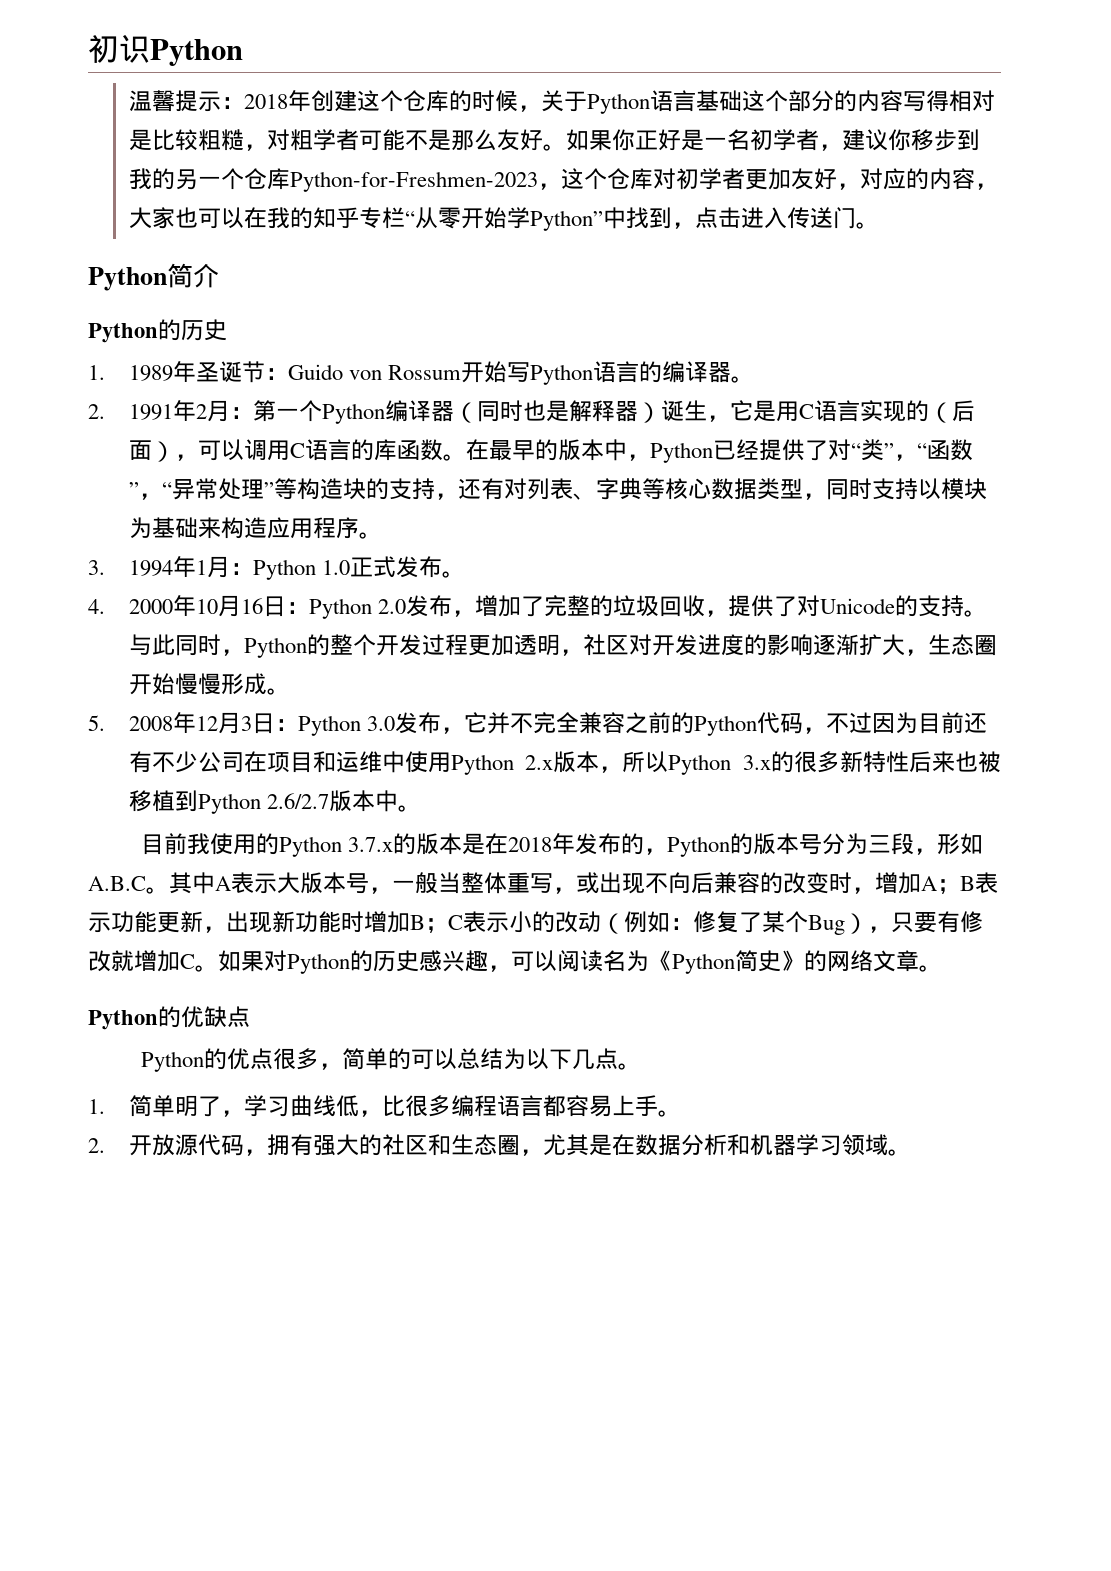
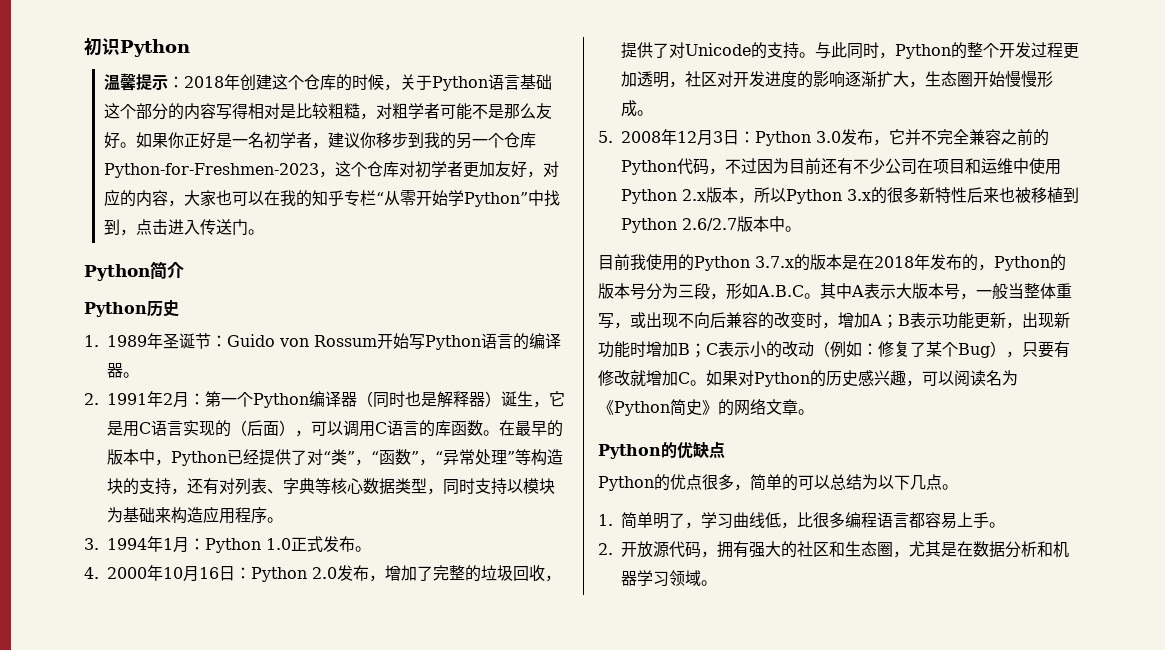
[158,319,181,341] 的 -> (147, 309) none

